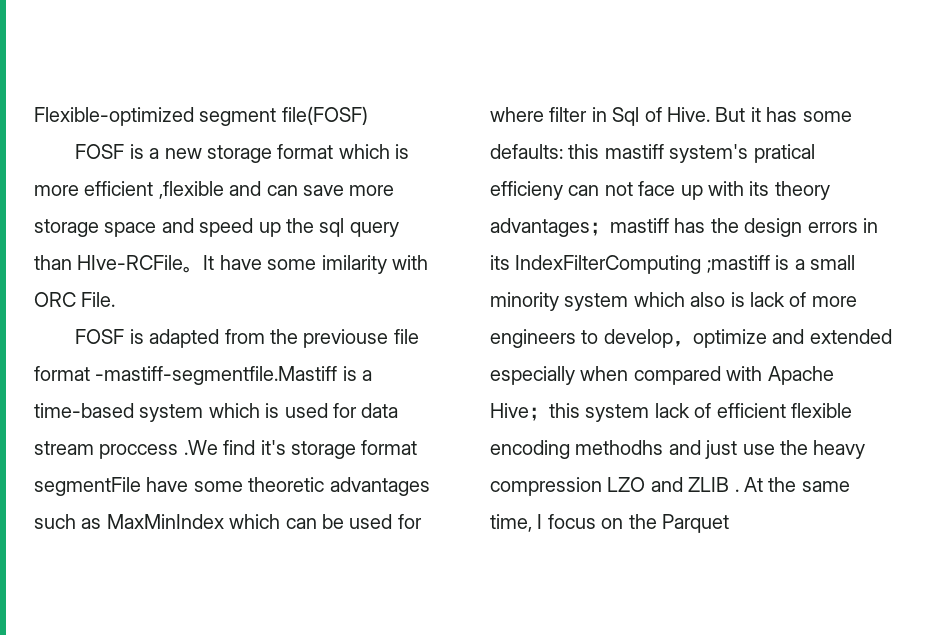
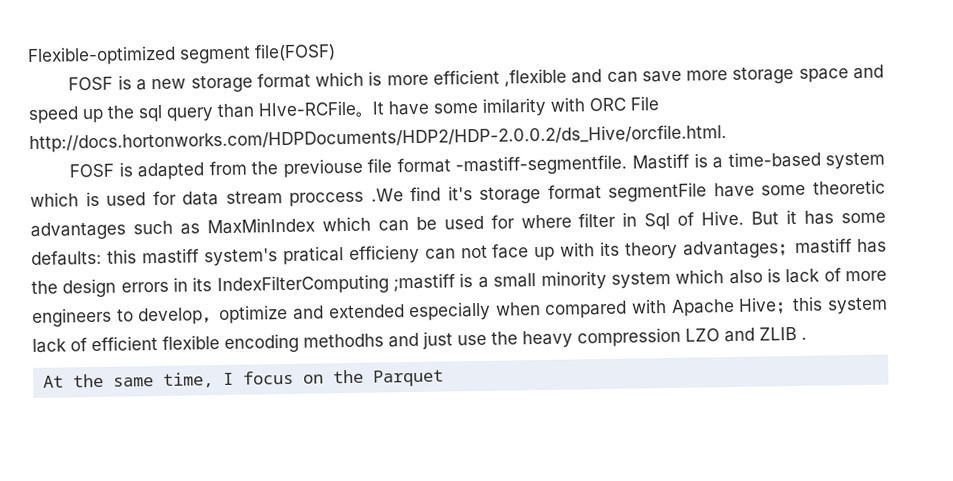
[81,292,116,307] File. -> [630,96,659,111] [29,124,727,154] File http://docs.hortonworks.com/HDPDocuments/HDP2/HDP-2.0.0.2/ds_Hive/orcfile.html.
[95,366,338,385] -mastiff-segmentfile.Mastiff -> [455,153,690,176] -mastiff-segmentfile. Mastiff
(739, 490) none -> (807, 338) //

